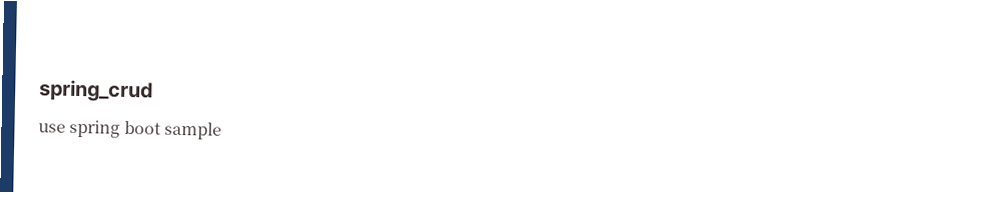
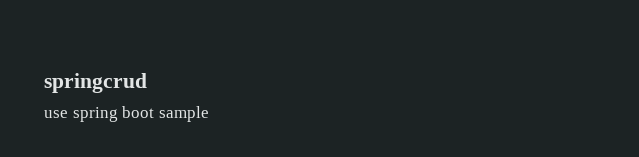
[39,79,154,103] spring_crud -> [44,73,147,93] springcrud

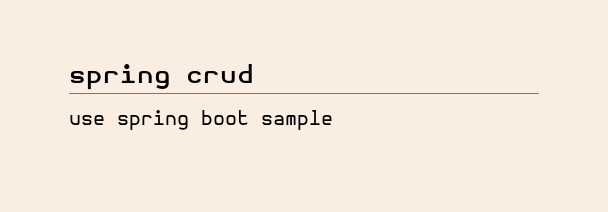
[44,73,147,93] springcrud -> [69,64,254,90] spring crud

